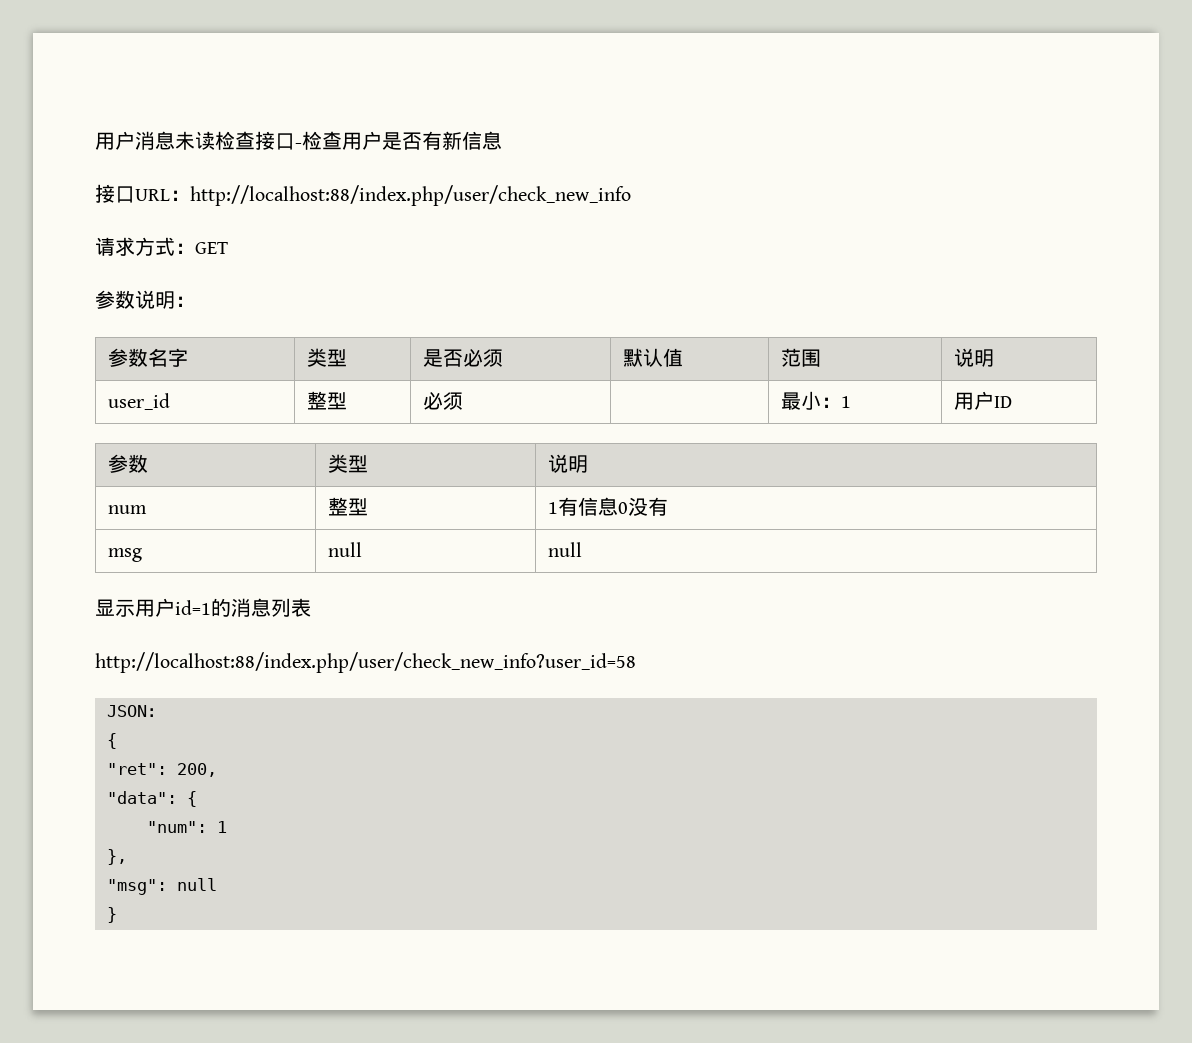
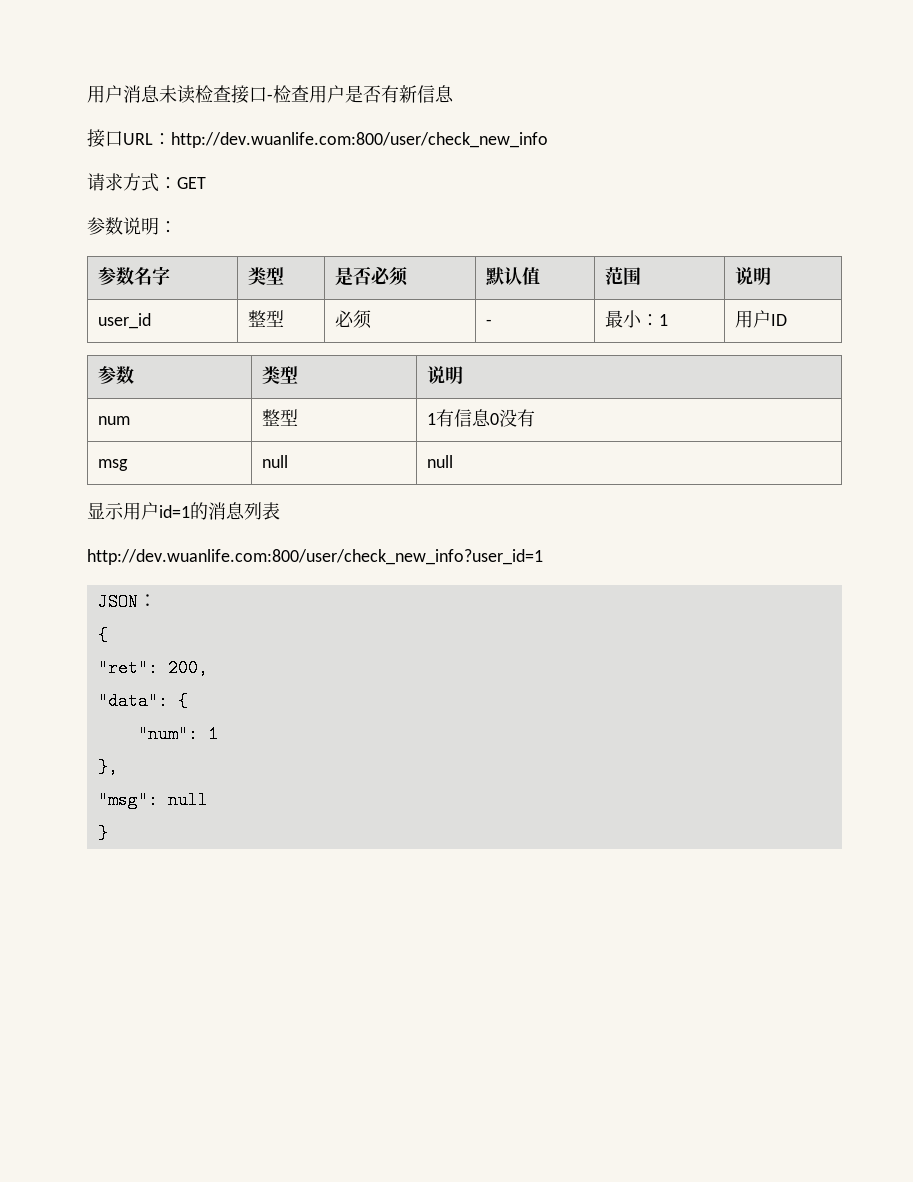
[190,185,631,206] http://localhost:88/index.php/user/check_new_info -> [171,132,548,148] http://dev.wuanlife.com:800/user/check_new_info
(464, 401) none -> [486,319,493,326] -
[95,652,636,673] http://localhost:88/index.php/user/check_new_info?user_id=58 -> [87,549,543,565] http://dev.wuanlife.com:800/user/check_new_info?user_id=1

